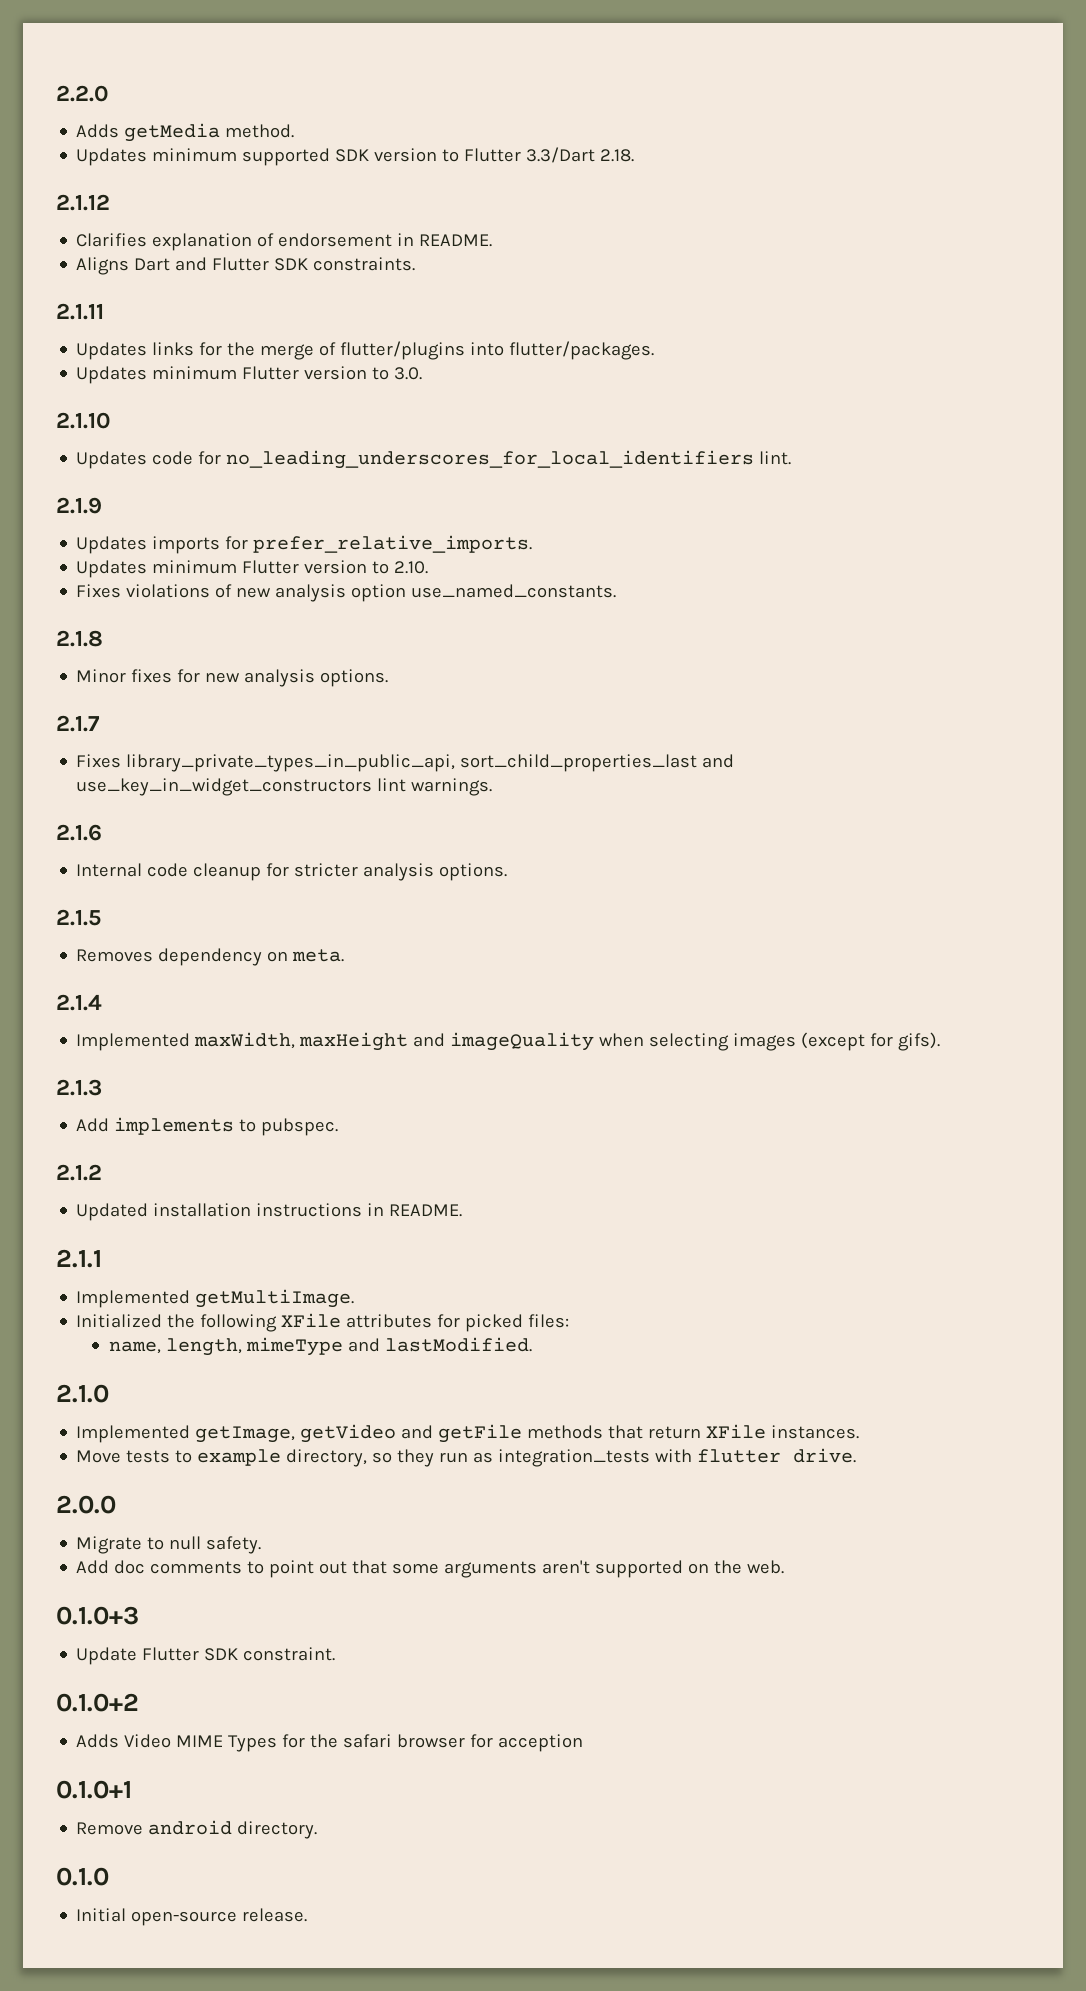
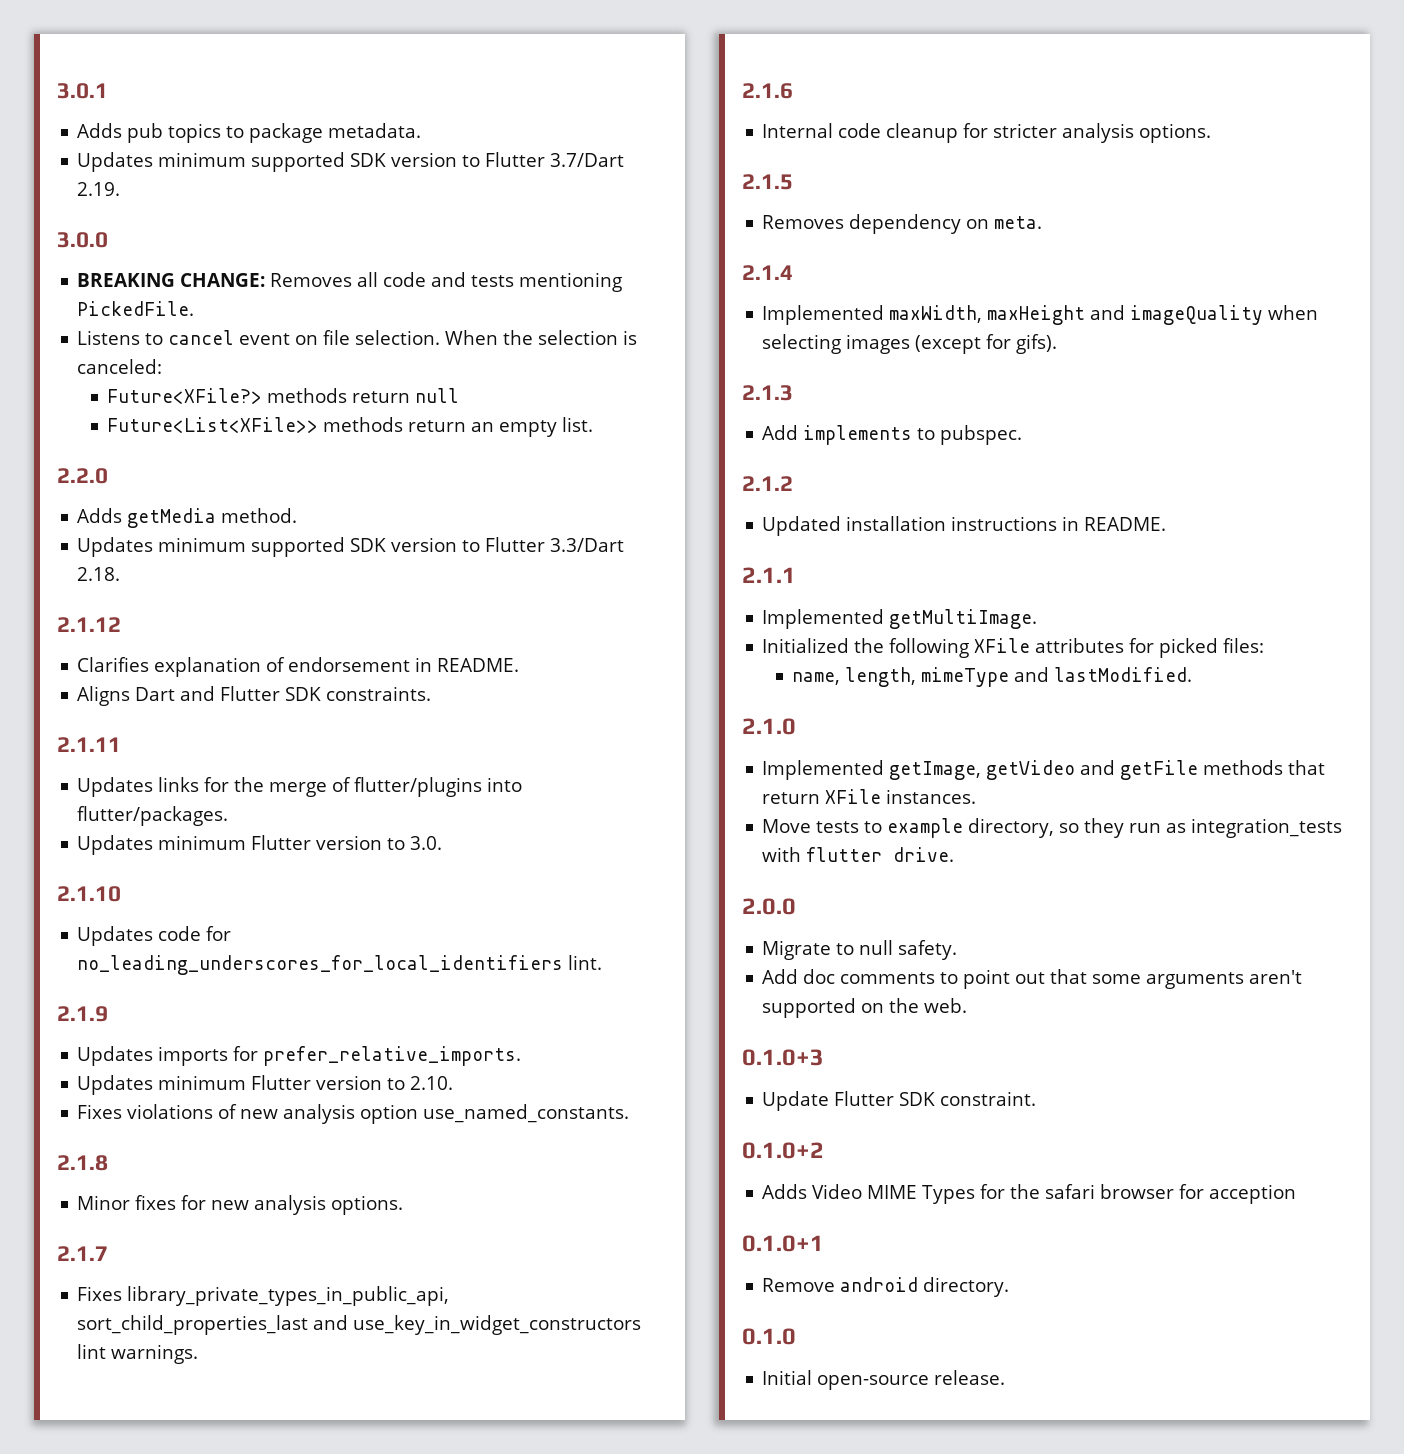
(56, 93) none -> [57,83,108,99] [77,123,422,143] [77,152,625,172] [77,182,121,196] [57,232,108,248] [77,272,623,292] [77,301,195,316] [77,330,638,345] [77,359,163,374] [107,388,460,404] [107,417,594,437] 3.0.1 // Adds pub topics to package metadata. // Updates minimum supported SDK version to Flutter 3.7/Dart 2.19. // 3.0.0 // BREAKING CHANGE: Removes all code and tests mentioning PickedFile. // Listens to cancel event on file selection. When the selection is canceled: // Future<XFile?> methods return null // Future<List<XFile>> methods return an empty list. //

